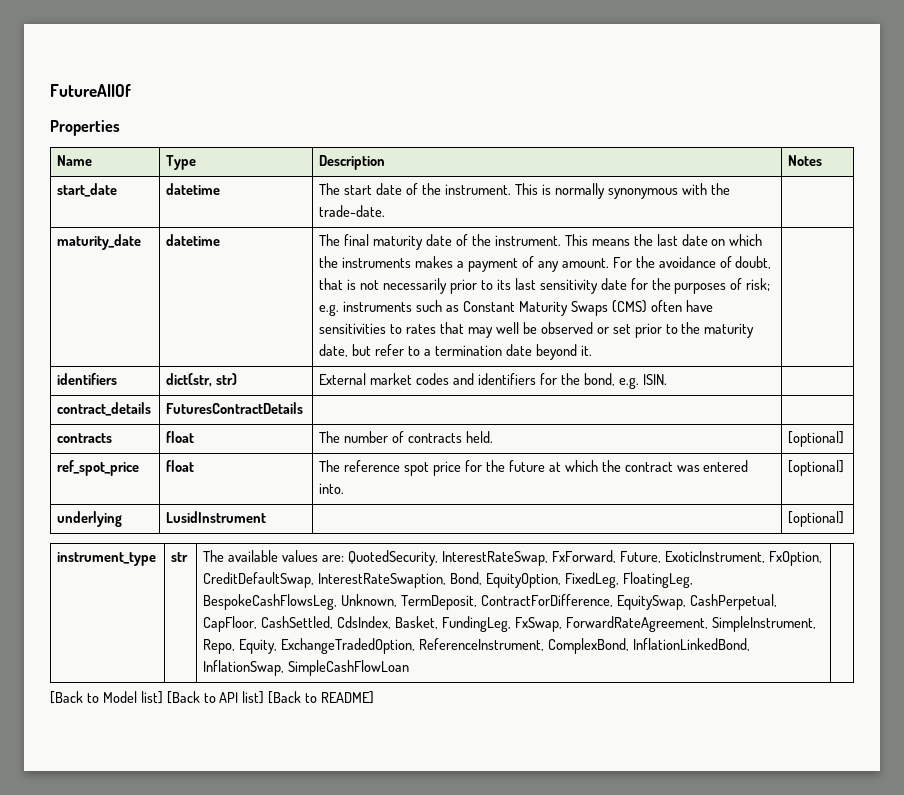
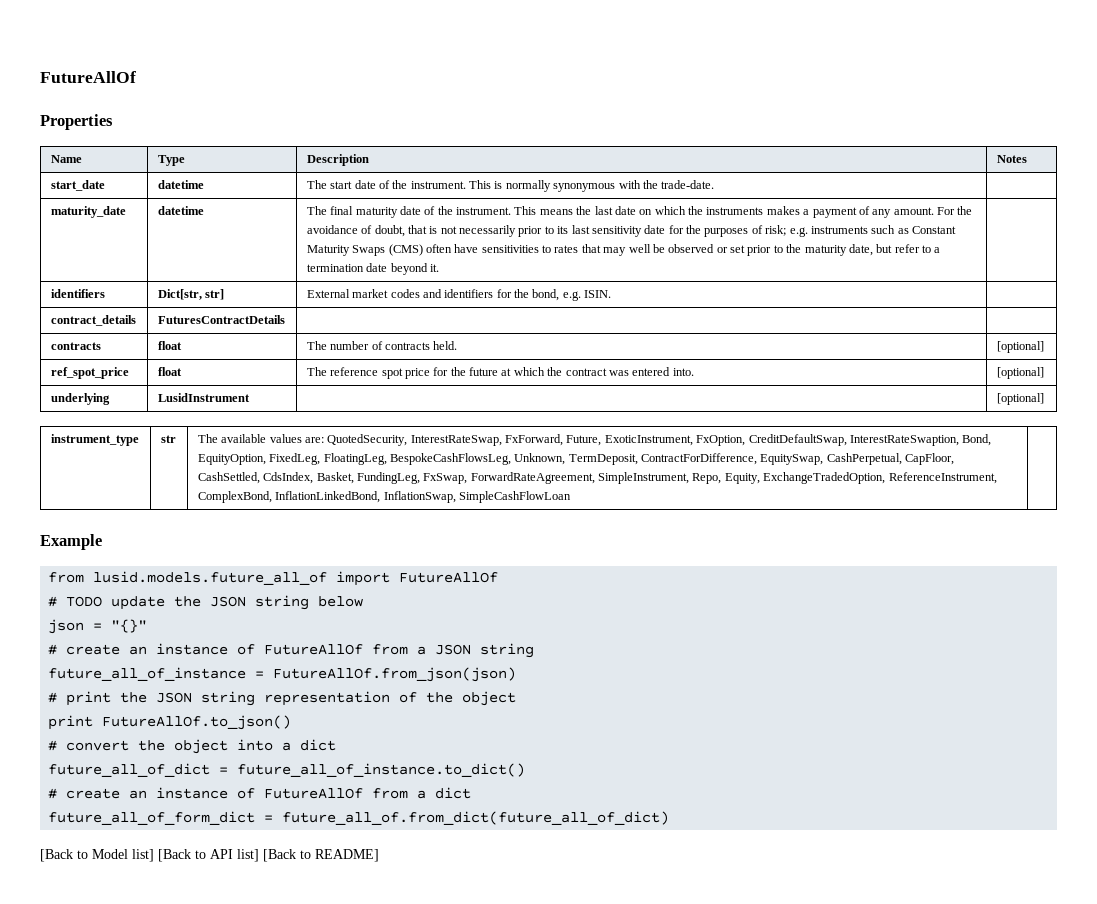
[166,373,238,387] dict(str, str) -> [157,289,225,300] Dict[str, str]
(410, 668) none -> [40,534,102,550] [48,571,499,586] [48,595,364,610] [48,619,148,634] [48,643,535,658] [48,667,517,682] [48,691,517,706] [48,715,292,730] [48,739,337,754] [48,763,526,777] [48,787,472,799] [48,811,670,825] // Example // from lusid.models.future_all_of import FutureAllOf // # TODO update the JSON string below // json = "{}" // # create an instance of FutureAllOf from a JSON string // future_all_of_instance = FutureAllOf.from_json(json) // # print the JSON string representation of the object // print FutureAllOf.to_json() // # convert the object into a dict // future_all_of_dict = future_all_of_instance.to_dict() // # create an instance of FutureAllOf from a dict // future_all_of_form_dict = future_all_of.from_dict(future_all_of_dict)

